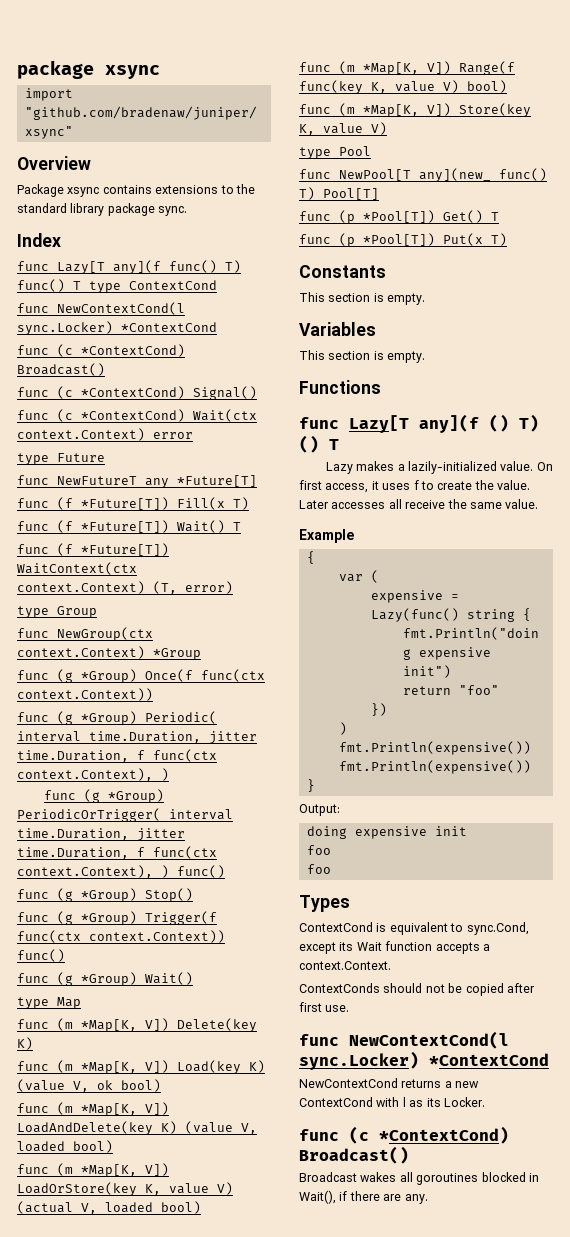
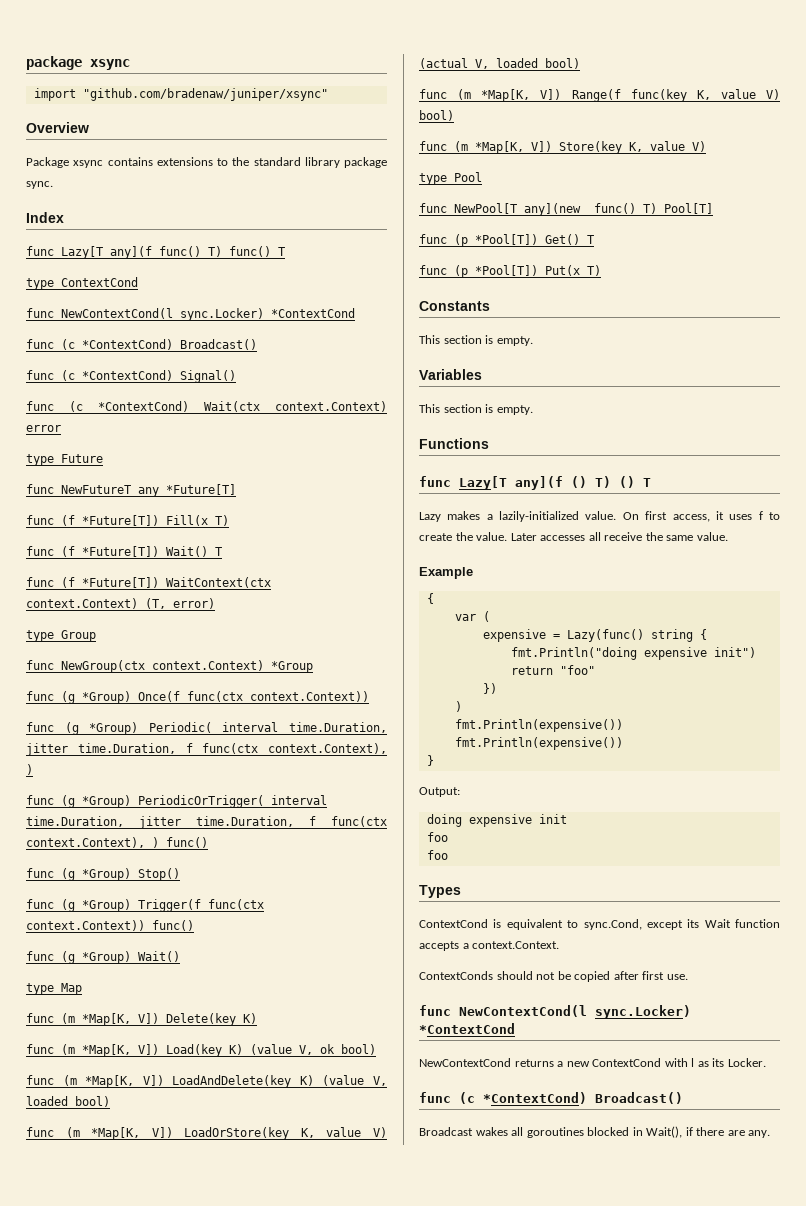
(81, 285) none -> (285, 251) //

